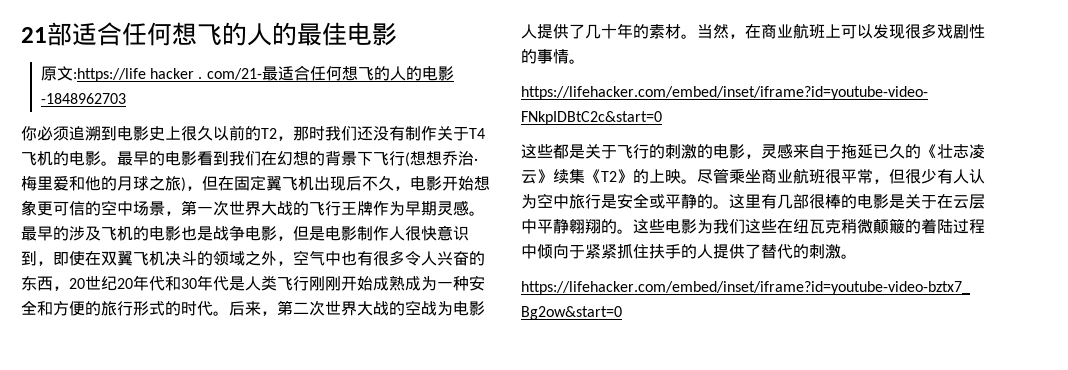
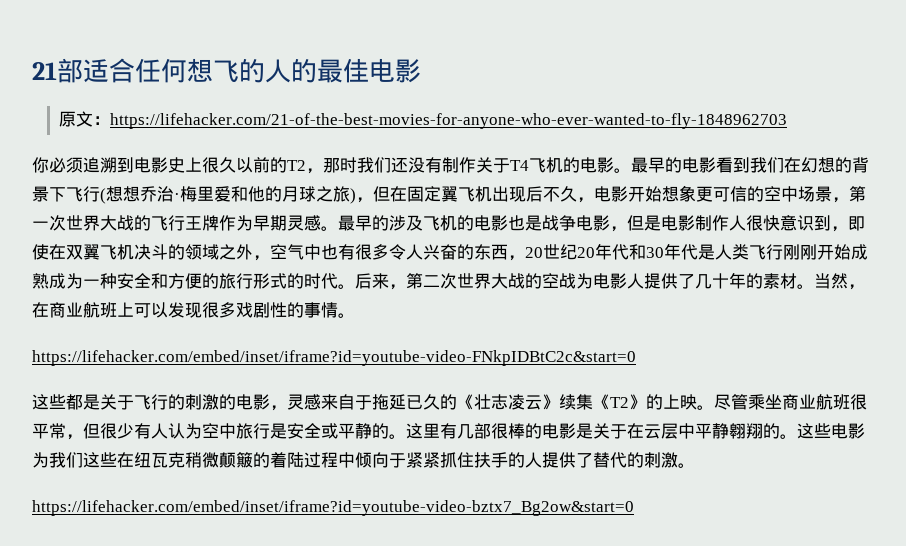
[72,65,454,82] [40,93,126,104] :https://life hacker . com/21-最适合任何想飞的人的电影-1848962703 -> [92,113,787,129] ：https://lifehacker.com/21-of-the-best-movies-for-anyone-who-ever-wanted-to-fly-1848962703

